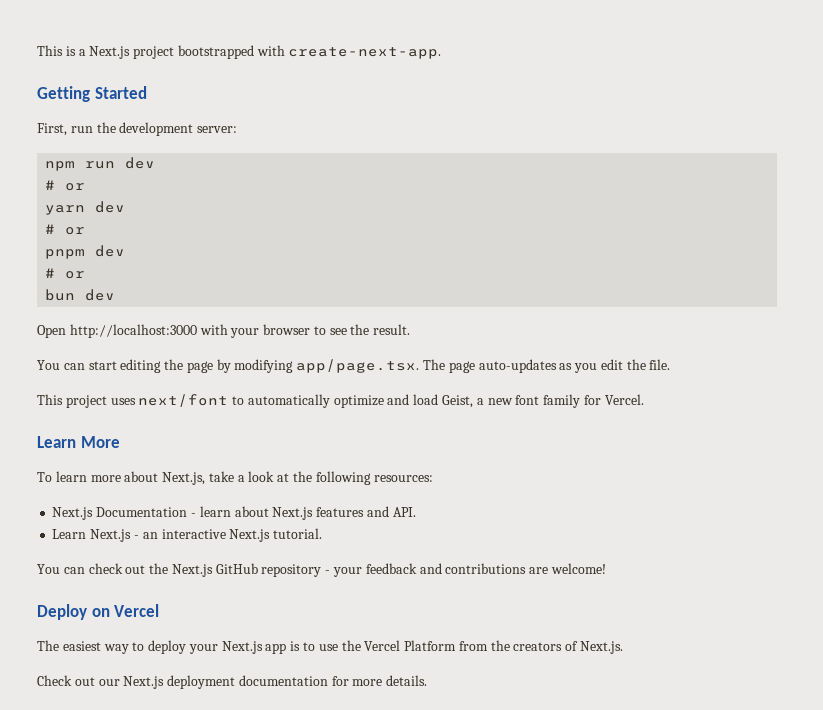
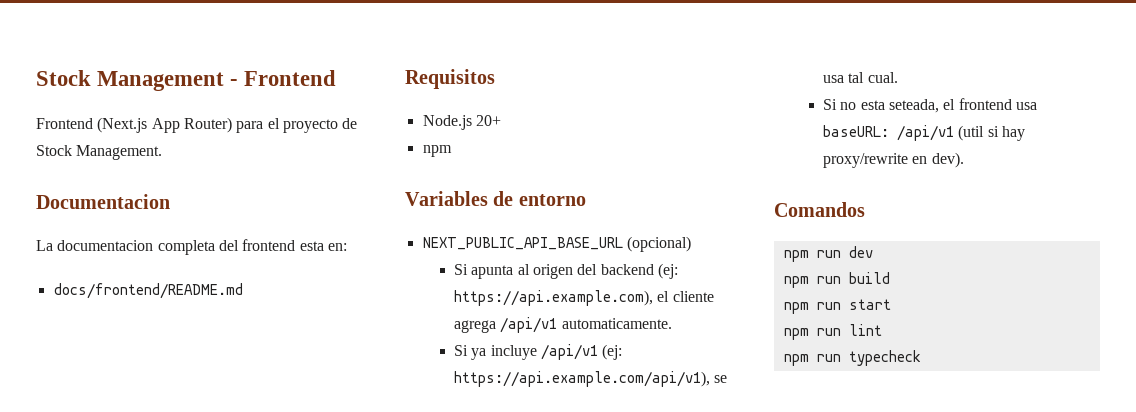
[37,45,442,59] [37,86,147,102] [37,122,238,136] [45,157,156,171] [45,180,86,191] [45,201,126,215] [45,224,86,235] [45,245,126,259] [45,268,86,279] [45,289,116,301] [37,324,411,338] [37,359,671,373] [37,394,644,408] [37,436,120,448] [37,471,433,485] [52,506,416,520] [52,528,323,542] [37,563,606,577] [37,604,160,620] [37,640,624,654] [37,675,428,689] This is a Next.js project bootstrapped with create-next-app. // Getting Started // First, run the development server: // npm run dev // # or // yarn dev // # or // pnpm dev // # or // bun dev // Open http://localhost:3000 with your browser to see the result. // You can start editing the page by modifying app/page.tsx. The page auto-updates as you edit the file. // This project uses next/font to automatically optimize and load Geist, a new font family for Vercel. // Learn More // To learn more about Next.js, take a look at the following resources: // Next.js Documentation - learn about Next.js features and API. // Learn Next.js - an interactive Next.js tutorial. // You can check out the Next.js GitHub repository - your feedback and contributions are welcome! // Deploy on Vercel // The easiest way to deploy your Next.js app is to use the Vercel Platform from the creators of Next.js. // Check out our Next.js deployment documentation for more details. -> [36,70,337,91] [36,117,358,133] [36,145,163,160] [36,194,170,209] [36,239,347,255] [53,283,243,299] [405,69,495,89] [422,115,501,130] [422,145,452,157] [405,191,586,206] [422,236,691,252] [454,263,679,279] [454,290,714,306] [454,317,672,333] [454,344,623,360] [454,371,728,387] [823,72,898,83] [823,98,1038,113] [823,125,1026,141] [823,152,964,168] [774,202,865,217] [783,246,873,262] [783,272,890,288] [783,299,891,314] [783,324,882,340] [783,350,921,366] Stock Management - Frontend // Frontend (Next.js App Router) para el proyecto de Stock Management. // Documentacion // La documentacion completa del frontend esta en: // docs/frontend/README.md // Requisitos // Node.js 20+ // npm // Variables de entorno // NEXT_PUBLIC_API_BASE_URL (opcional) // Si apunta al origen del backend (ej: https://api.example.com), el cliente agrega /api/v1 automaticamente. // Si ya incluye /api/v1 (ej: https://api.example.com/api/v1), se usa tal cual. // Si no esta seteada, el frontend usa baseURL: /api/v1 (util si hay proxy/rewrite en dev). // Comandos // npm run dev // npm run build // npm run start // npm run lint // npm run typecheck

